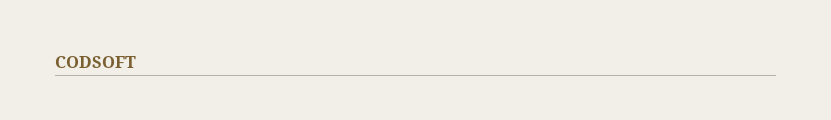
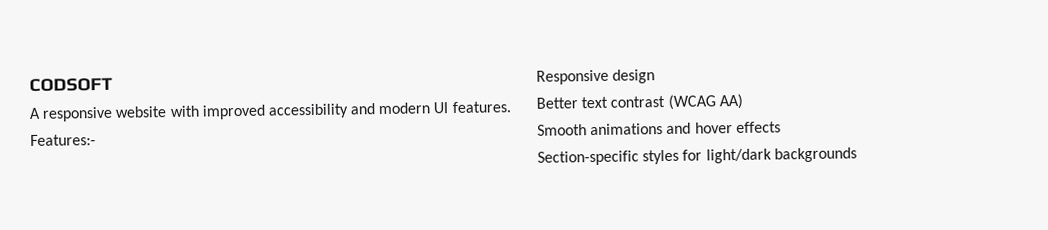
(136, 62) none -> [29,101,511,122] [30,134,96,146] [536,69,656,85] [536,93,743,110] [537,121,781,136] [537,147,857,166] // A responsive website with improved accessibility and modern UI features. // Features:- // Responsive design // Better text contrast (WCAG AA) // Smooth animations and hover effects // Section-specific styles for light/dark backgrounds

